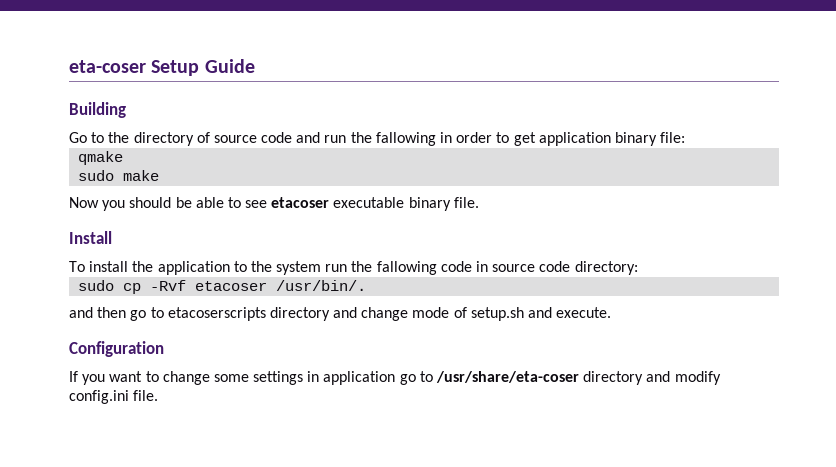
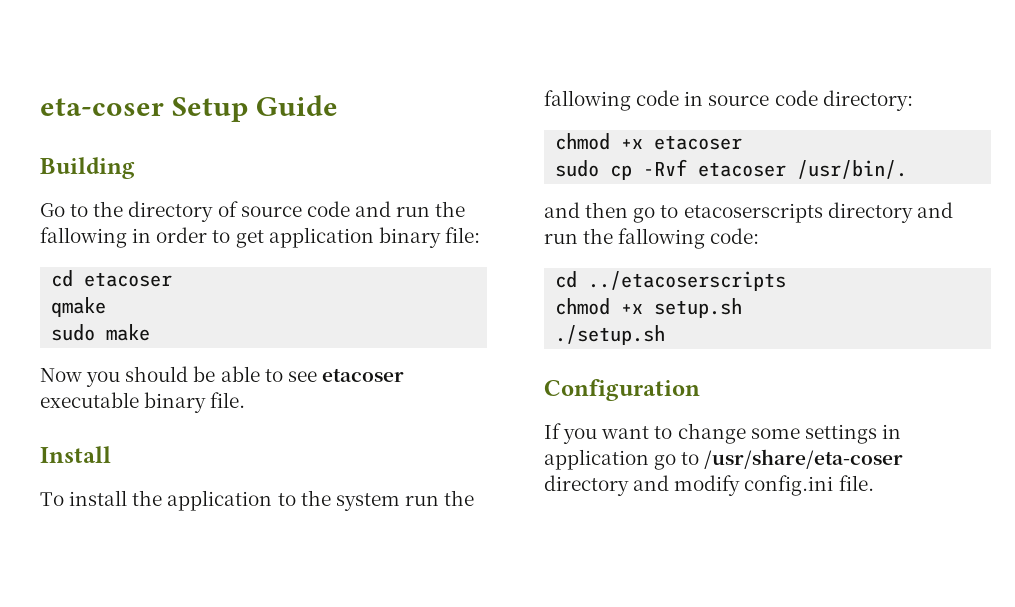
(686, 137) none -> [51,270,173,287] // cd etacoser
(638, 268) none -> [555,133,743,150] // chmod +x etacoser
[361,307,467,321] change mode of -> [544,228,760,249] [555,271,787,291] [555,298,644,315] run the fallowing code: // cd ../etacoserscripts // chmod +x
[528,307,612,318] and execute. -> [555,325,666,345] // ./setup.sh

